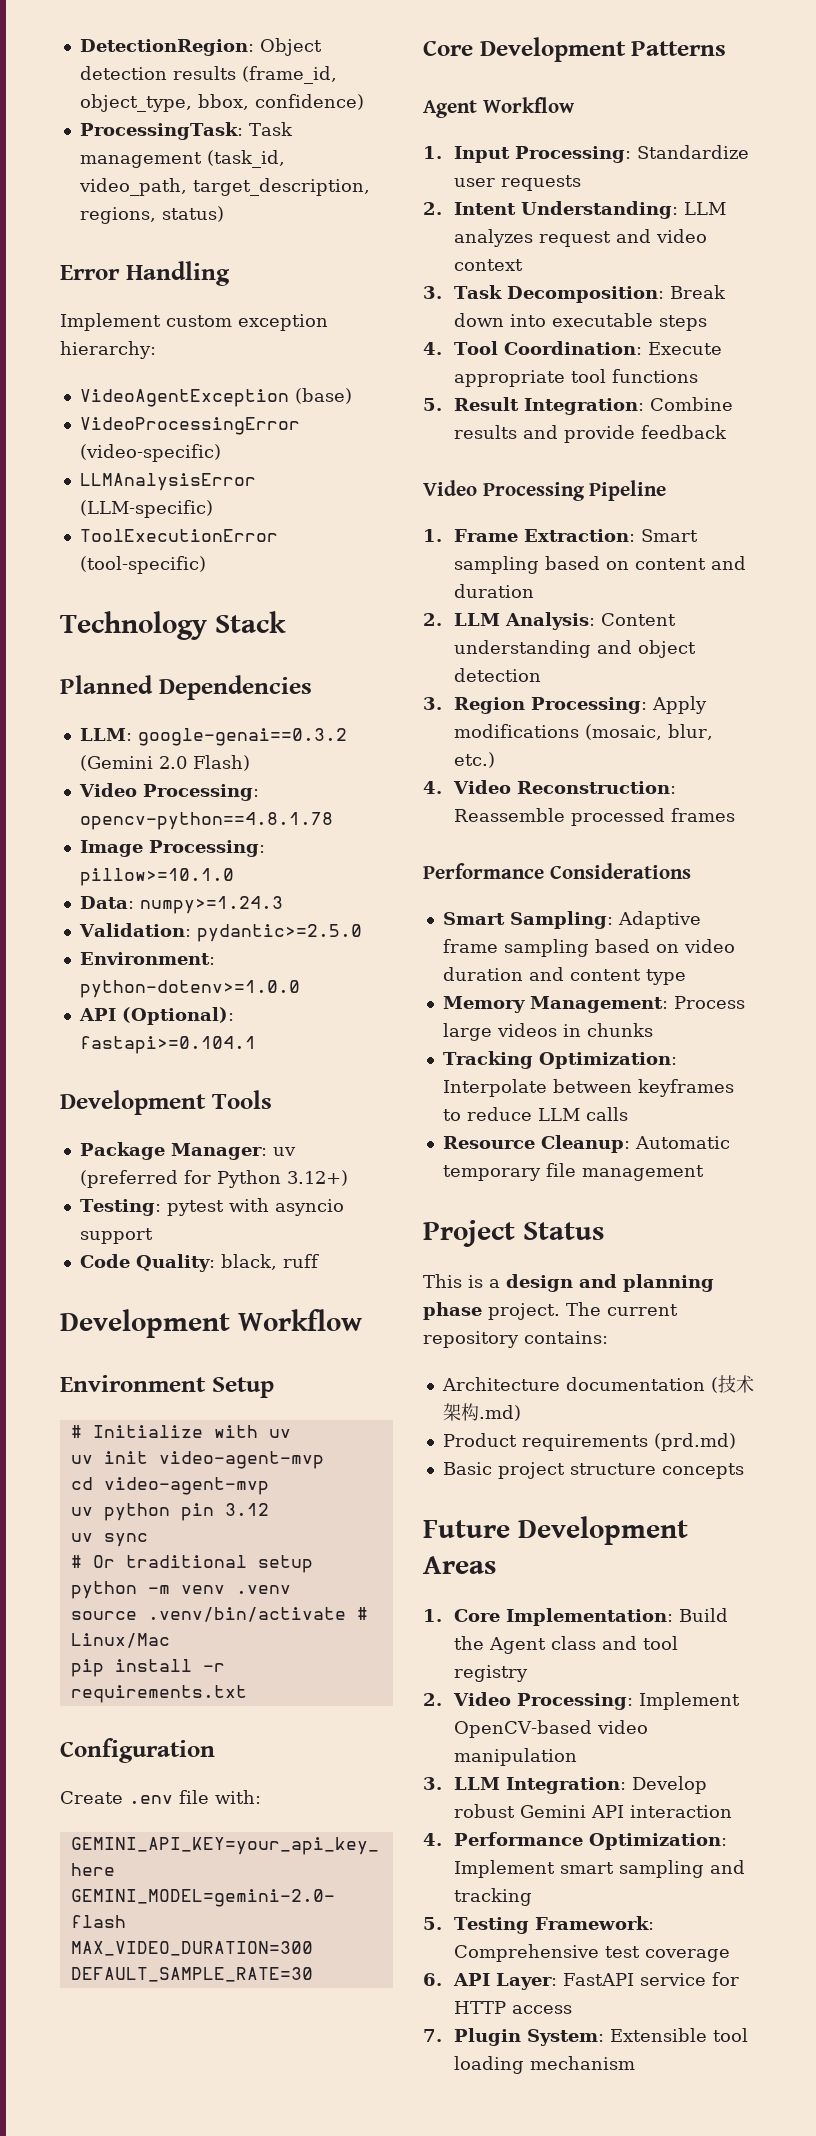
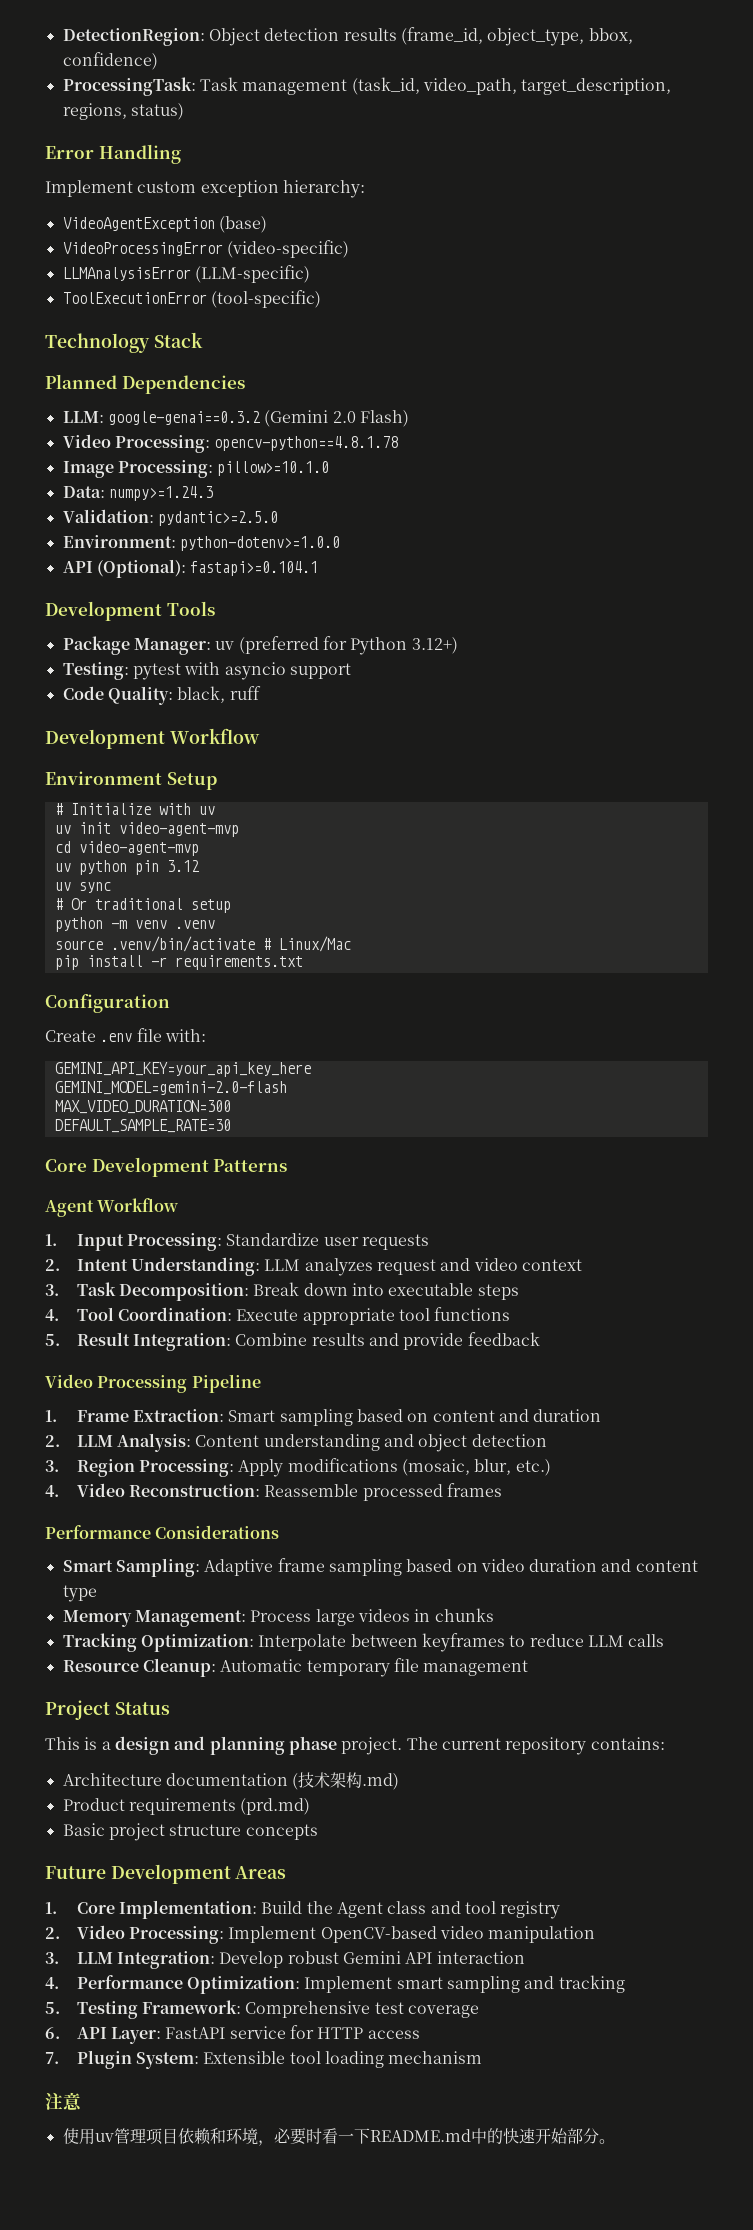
(636, 2063) none -> [45,2092,82,2111] [62,2128,615,2146] // 注意 // 使用uv管理项目依赖和环境，必要时看一下README.md中的快速开始部分。

